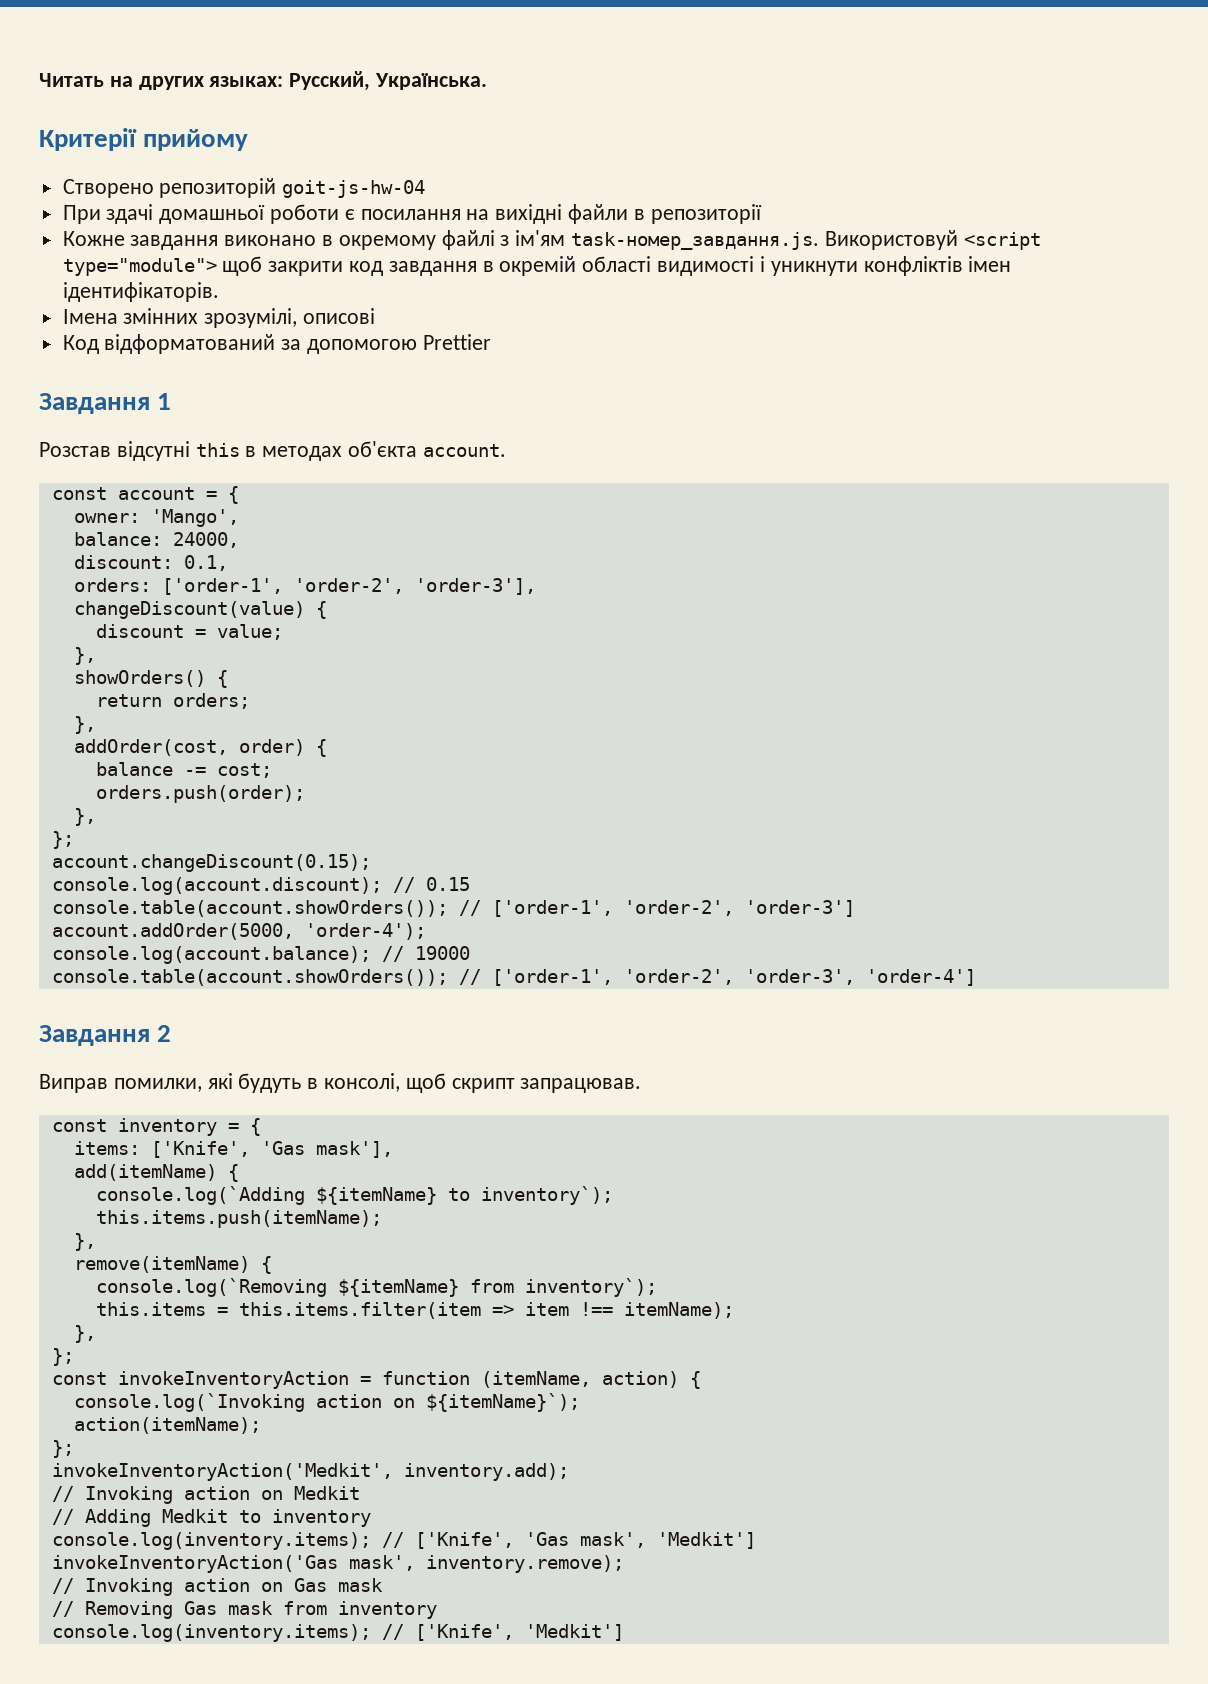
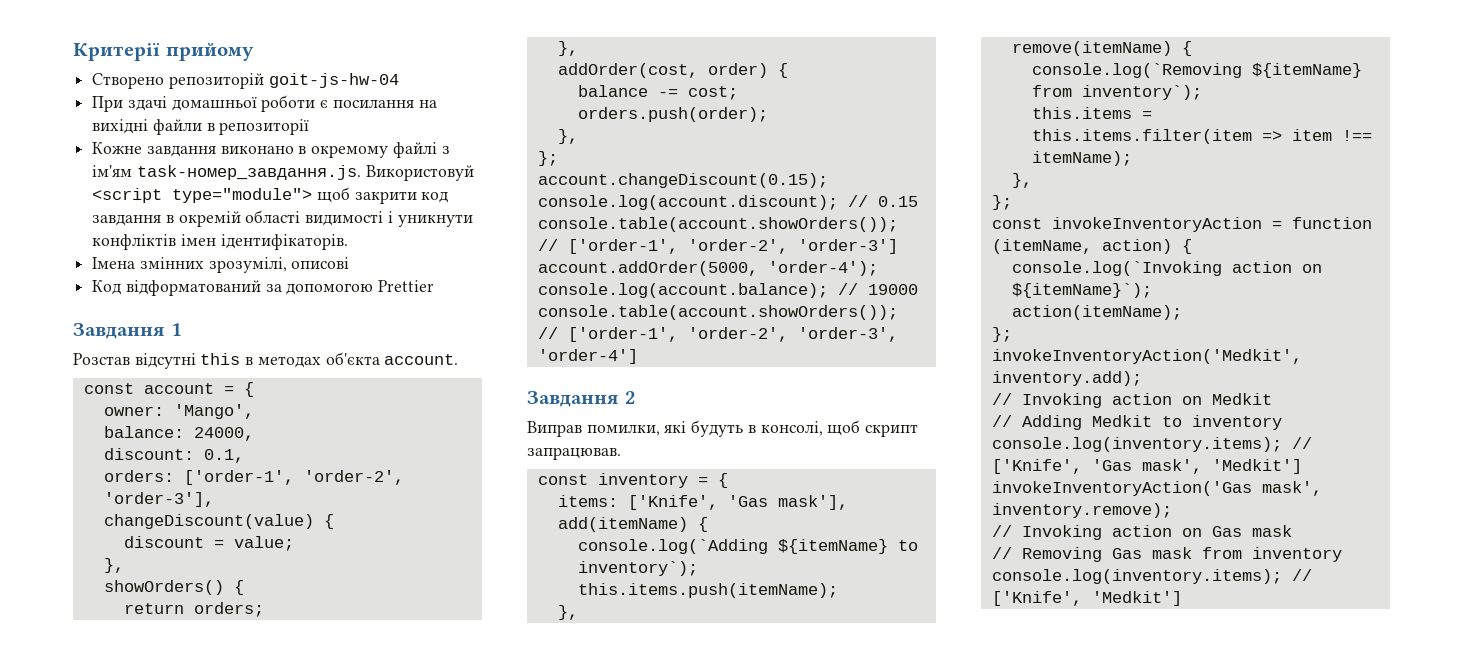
[39,71,488,91] Читать на других языках: Русский, Українська. // -> (73, 52) none

